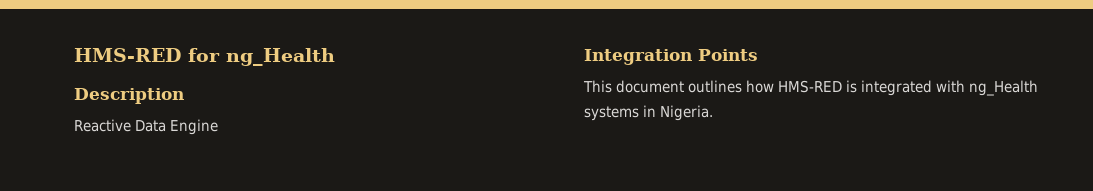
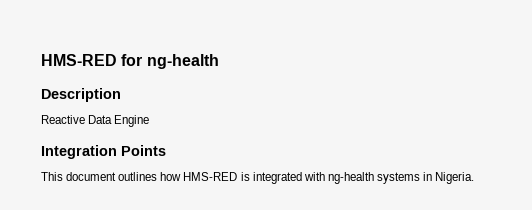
[226,48,336,66] ng_Health -> [146,54,219,69] ng-health
[969,80,1038,96] ng_Health -> [327,172,374,184] ng-health

